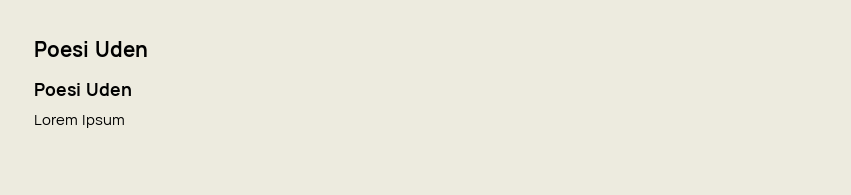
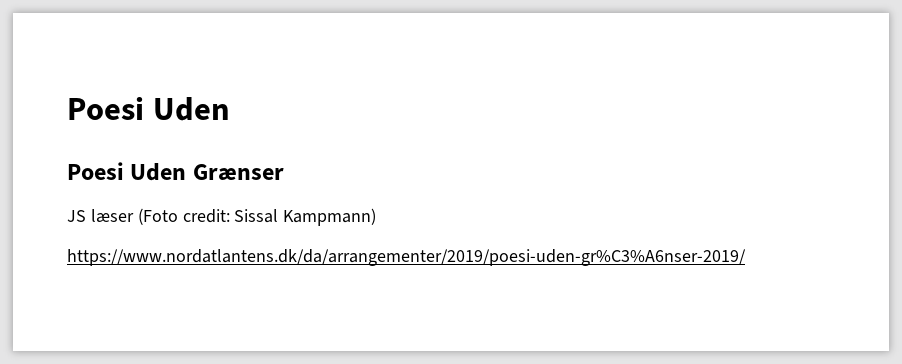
[34,115,126,128] // Lorem Ipsum -> [192,164,284,180] [67,208,377,226] [67,249,746,266] Grænser // JS læser (Foto credit: Sissal Kampmann) // https://www.nordatlantens.dk/da/arrangementer/2019/poesi-uden-gr%C3%A6nser-2019/

